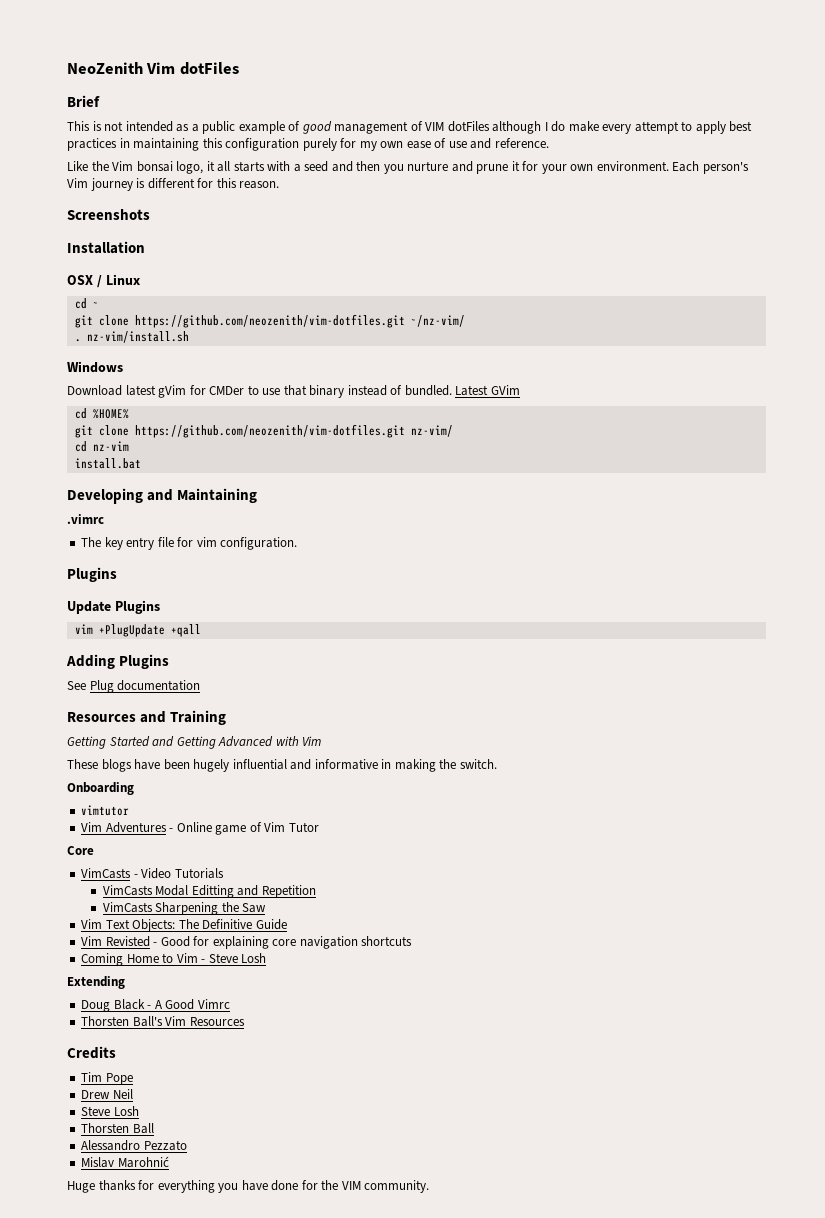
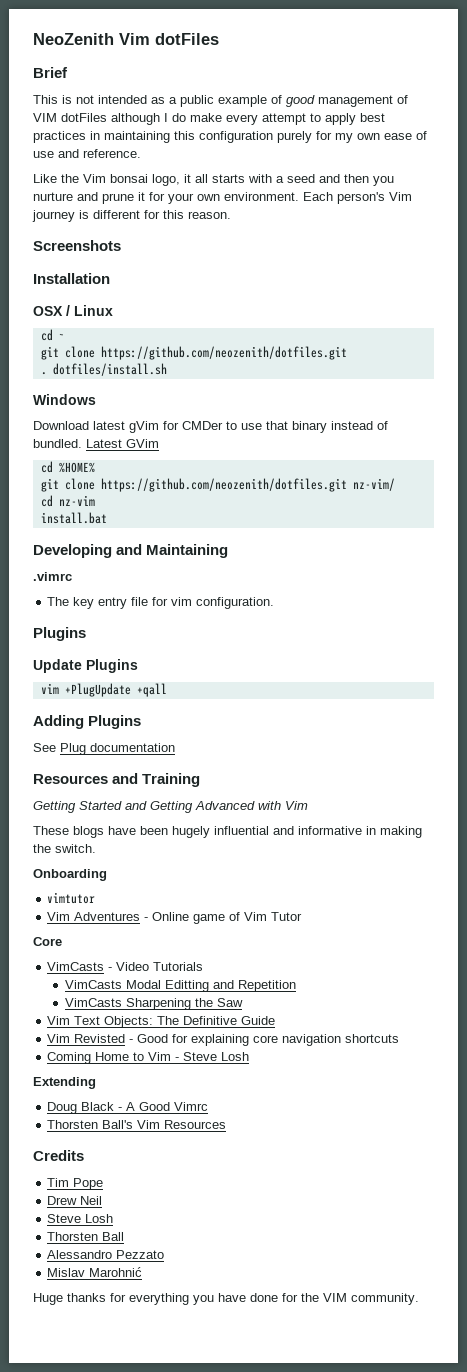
[134,314,465,328] https://github.com/neozenith/vim-dotfiles.git ~/nz-vim/ -> [100,346,347,360] https://github.com/neozenith/dotfiles.git
[86,331,189,343] nz-vim/install.sh -> [52,363,167,376] dotfiles/install.sh
[134,424,405,438] https://github.com/neozenith/vim-dotfiles.git -> [100,478,347,492] https://github.com/neozenith/dotfiles.git

